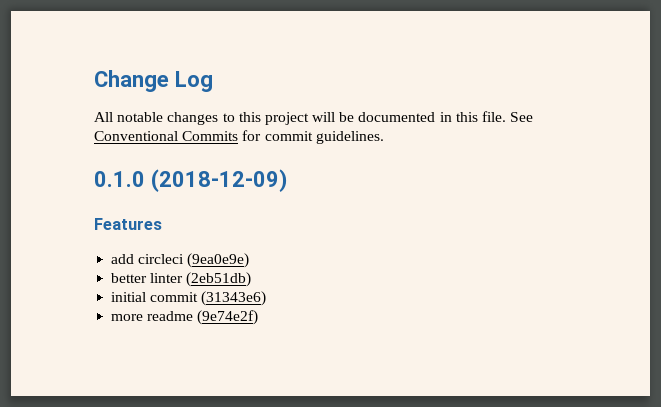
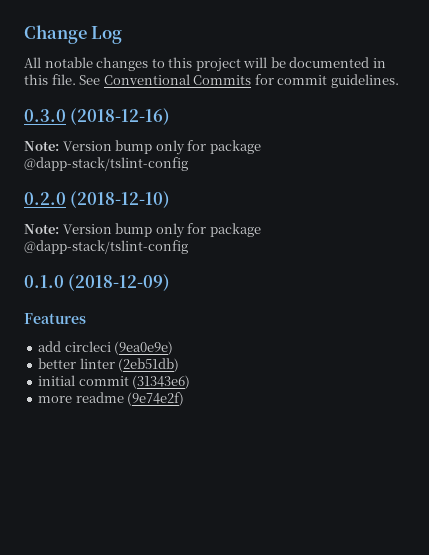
(384, 137) none -> [24,108,171,125] [24,140,261,155] [24,157,188,171] [24,191,171,208] [24,223,261,238] [24,240,188,254] // 0.3.0 (2018-12-16) // Note: Version bump only for package @dapp-stack/tslint-config // 0.2.0 (2018-12-10) // Note: Version bump only for package @dapp-stack/tslint-config

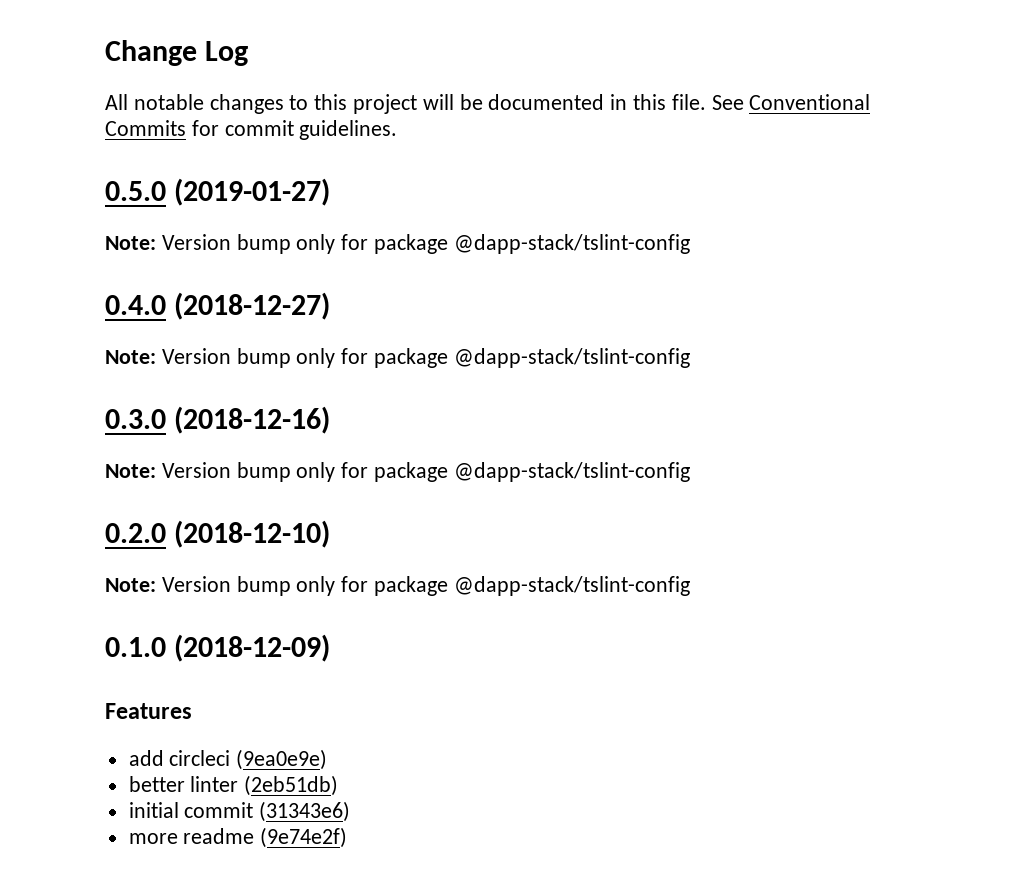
(399, 81) none -> [105,178,331,206] [105,234,690,254] [105,292,331,320] [105,348,690,368] // 0.5.0 (2019-01-27) // Note: Version bump only for package @dapp-stack/tslint-config // 0.4.0 (2018-12-27) // Note: Version bump only for package @dapp-stack/tslint-config

